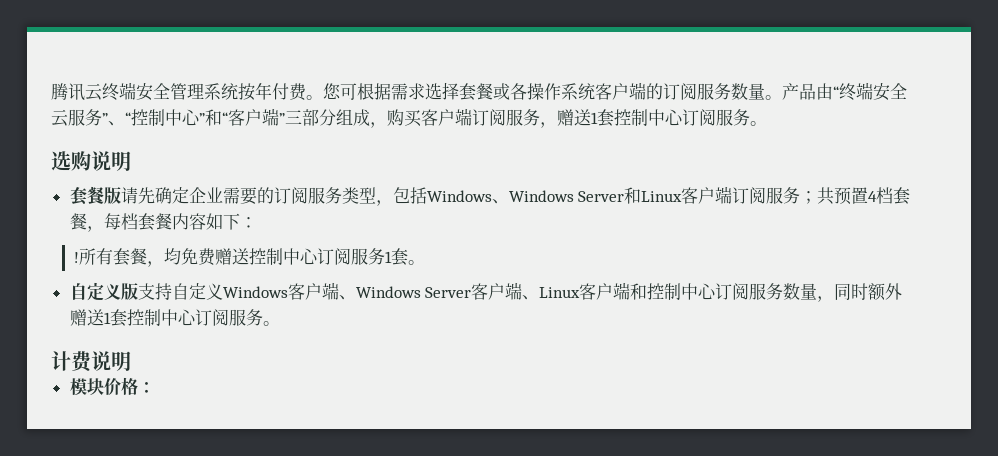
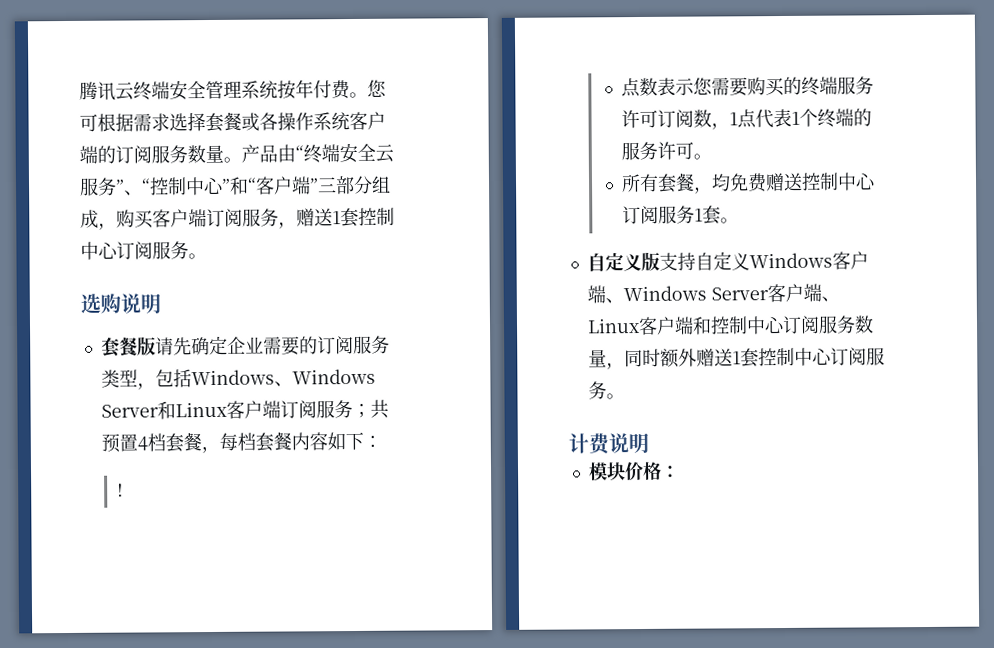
(80, 257) none -> [620,76,874,98] [620,108,872,130] [620,141,712,161] // 点数表示您需要购买的终端服务许可订阅数，1点代表1个终端的服务许可。 //

